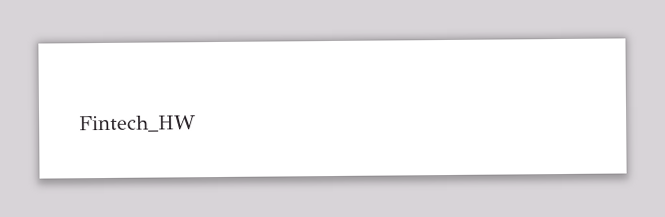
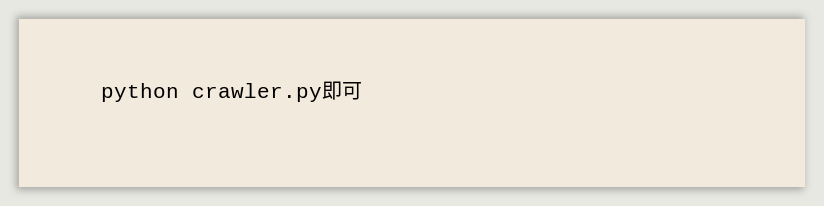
[79,115,196,133] Fintech_HW -> [101,81,362,102] python crawler.py即可

